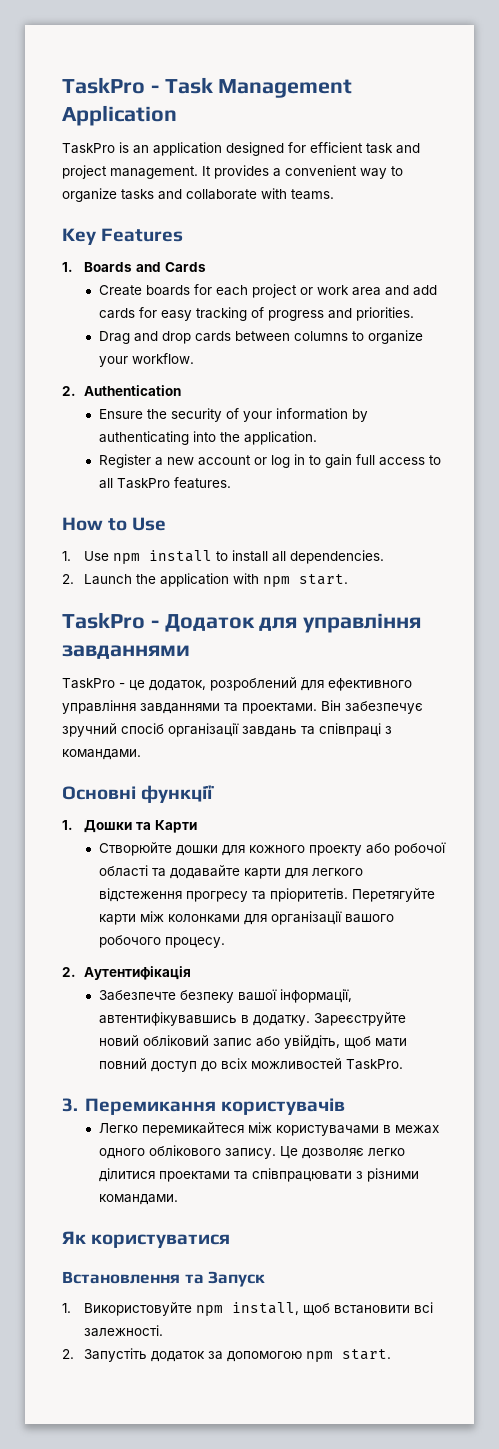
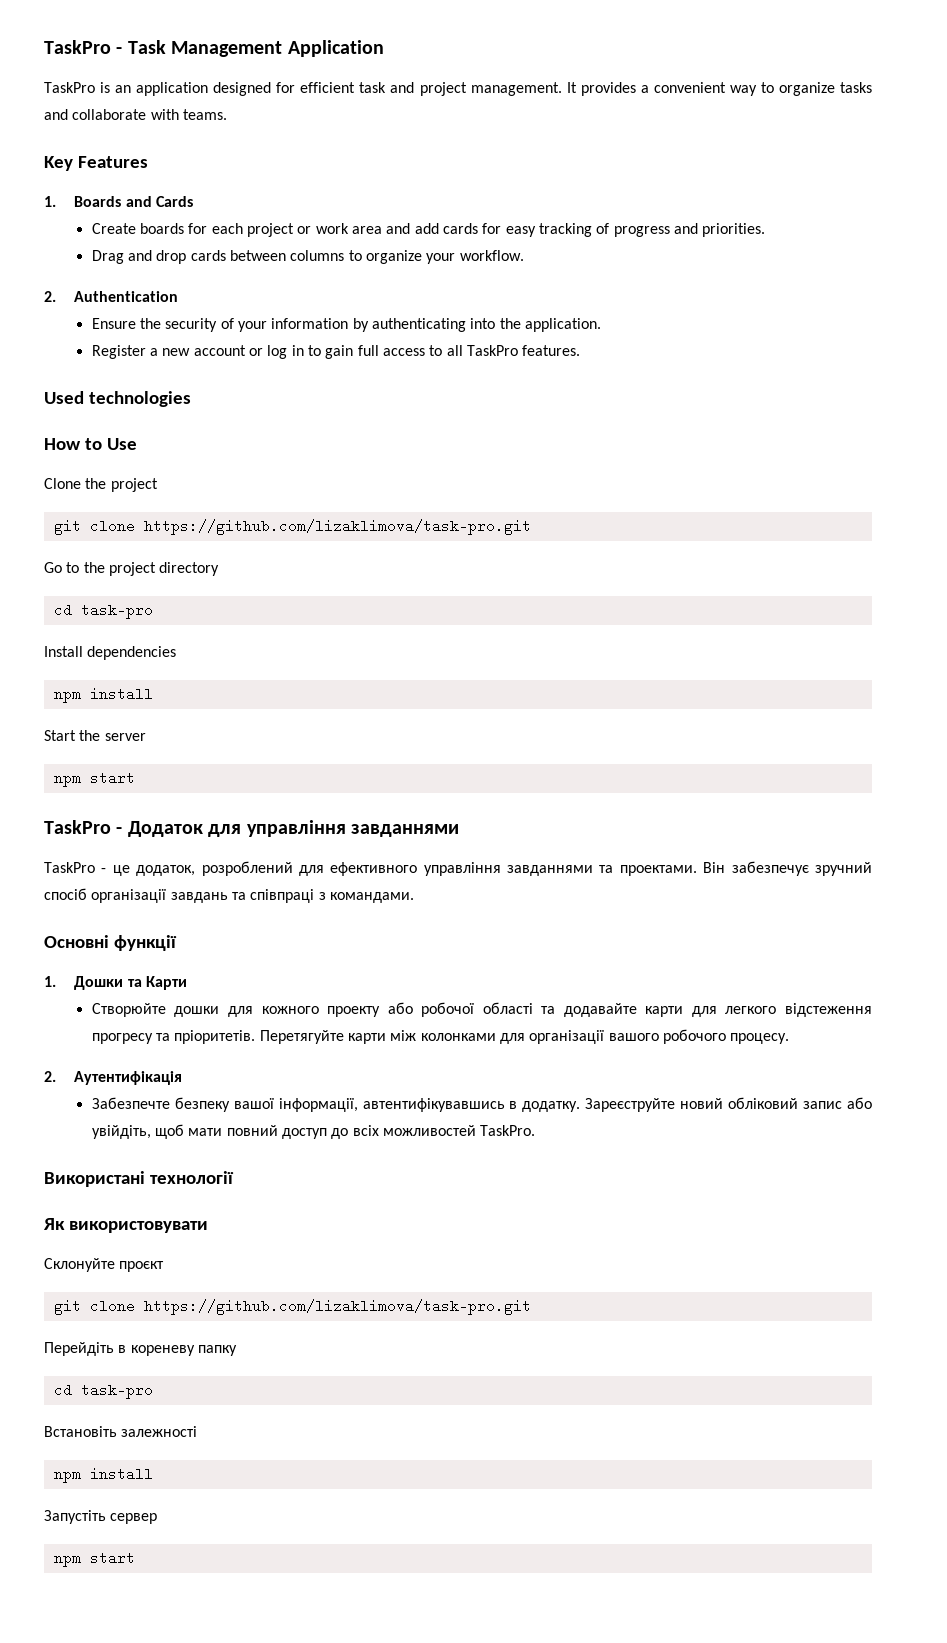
(231, 483) none -> [44,391,191,407] // Used technologies
[62,550,384,564] [62,573,348,587] 1. Use npm install to install all dependencies. // 2. Launch the application with npm start. -> [44,478,158,492] [53,519,531,535] [44,562,220,576] [53,603,153,619] [44,646,177,660] [53,687,153,703] [44,730,146,741] [53,771,135,787] Clone the project // git clone https://github.com/lizaklimova/task-pro.git // Go to the project directory // cd task-pro // Install dependencies // npm install // Start the server // npm start
[62,1098,345,1115] [98,1122,439,1136] [98,1145,405,1159] [98,1168,419,1182] [98,1194,178,1205] [62,1231,231,1248] [62,1271,266,1287] [62,1302,433,1316] [83,1325,163,1337] [62,1348,391,1362] 3. Перемикання користувачів // Легко перемикайтеся між користувачами в межах одного облікового запису. Це дозволяє легко ділитися проектами та співпрацювати з різними командами. // Як користуватися // Встановлення та Запуск // 1. Використовуйте npm install, щоб встановити всі залежності. // 2. Запустіть додаток за допомогою npm start. -> [44,1171,234,1187] [43,1218,208,1233] [44,1258,165,1272] [53,1299,531,1315] [44,1342,237,1356] [53,1383,153,1399] [44,1426,198,1437] [53,1467,153,1483] [44,1510,158,1524] [53,1551,135,1567] Використані технології // Як використовувати // Склонуйте проєкт // git clone https://github.com/lizaklimova/task-pro.git // Перейдіть в кореневу папку // cd task-pro // Встановіть залежності // npm install // Запустіть сервер // npm start

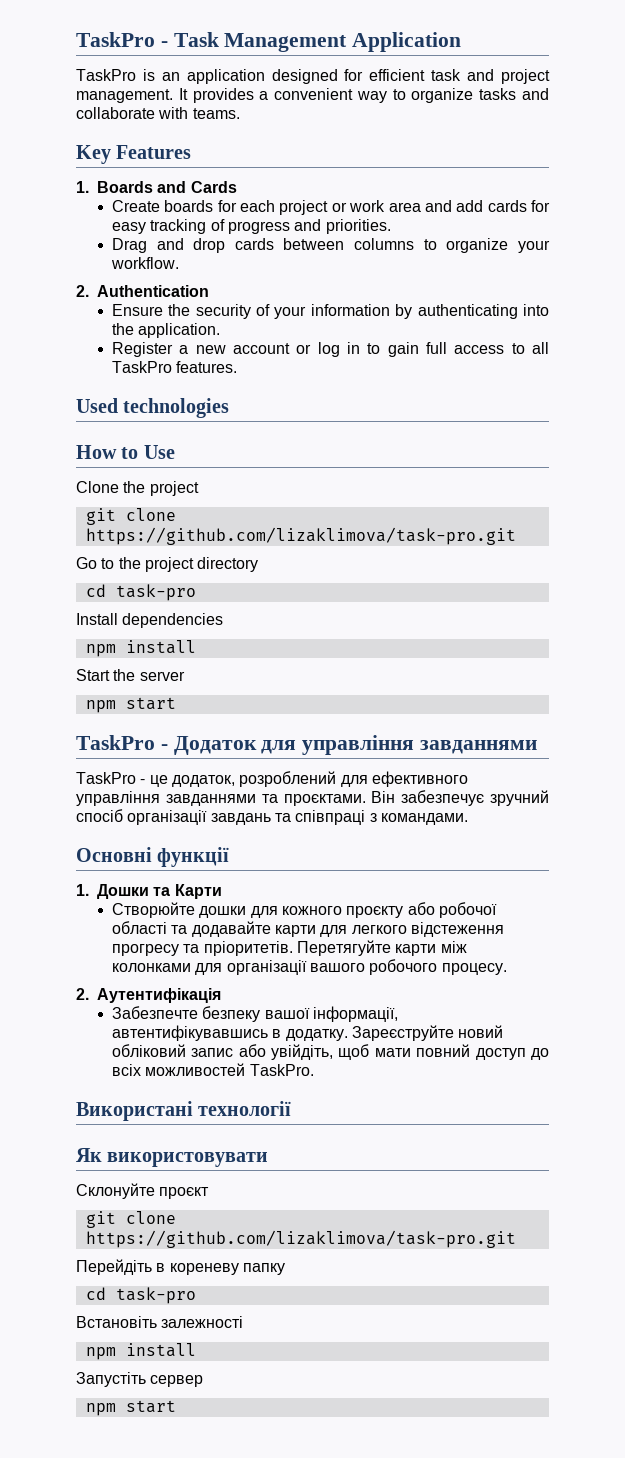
[619,865,697,876] проектами. -> [283,794,366,806] проєктами.
[327,1006,381,1017] проекту -> [346,906,404,918] проєкту

